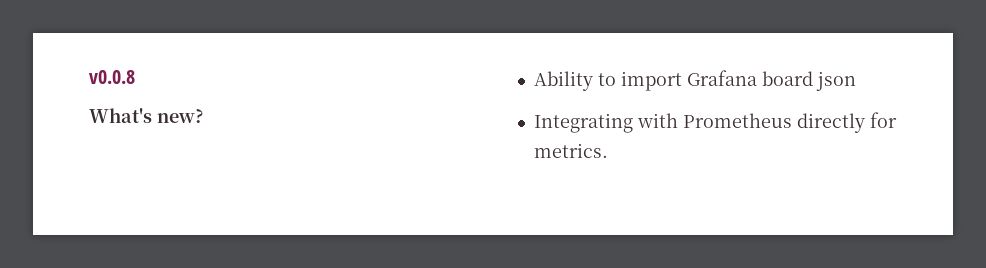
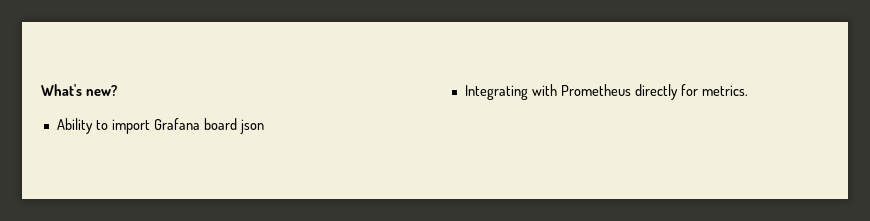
[89,70,135,84] v0.0.8 // -> (41, 90) none

